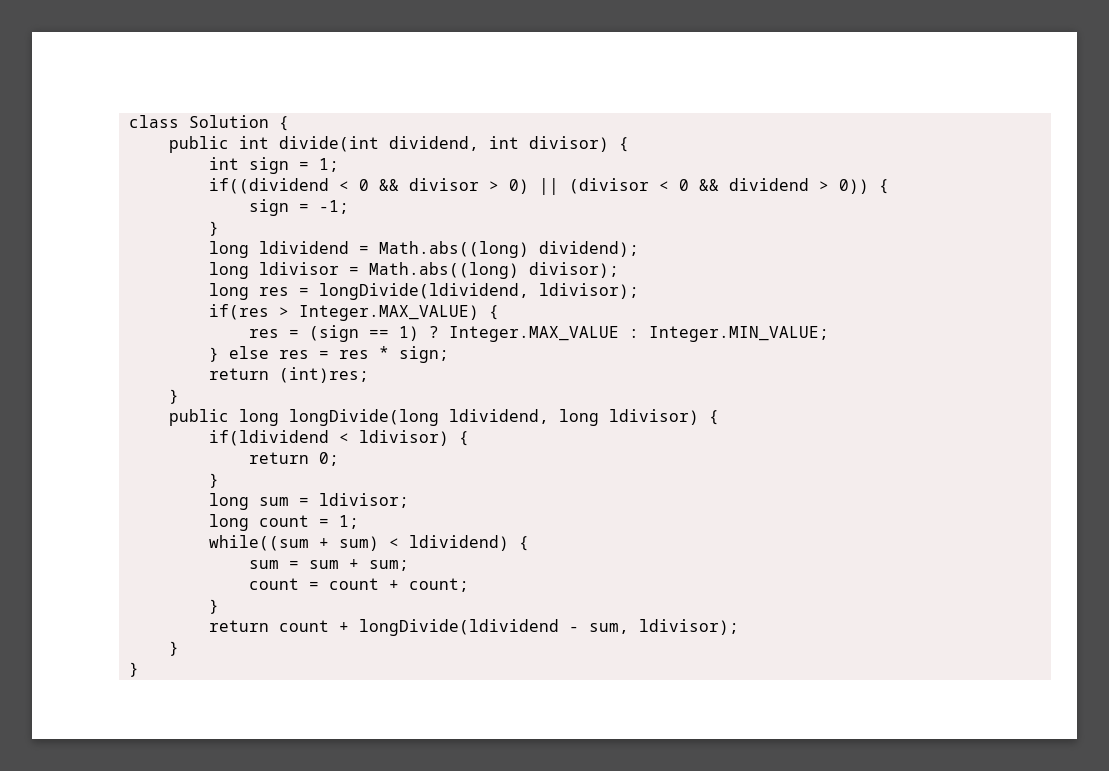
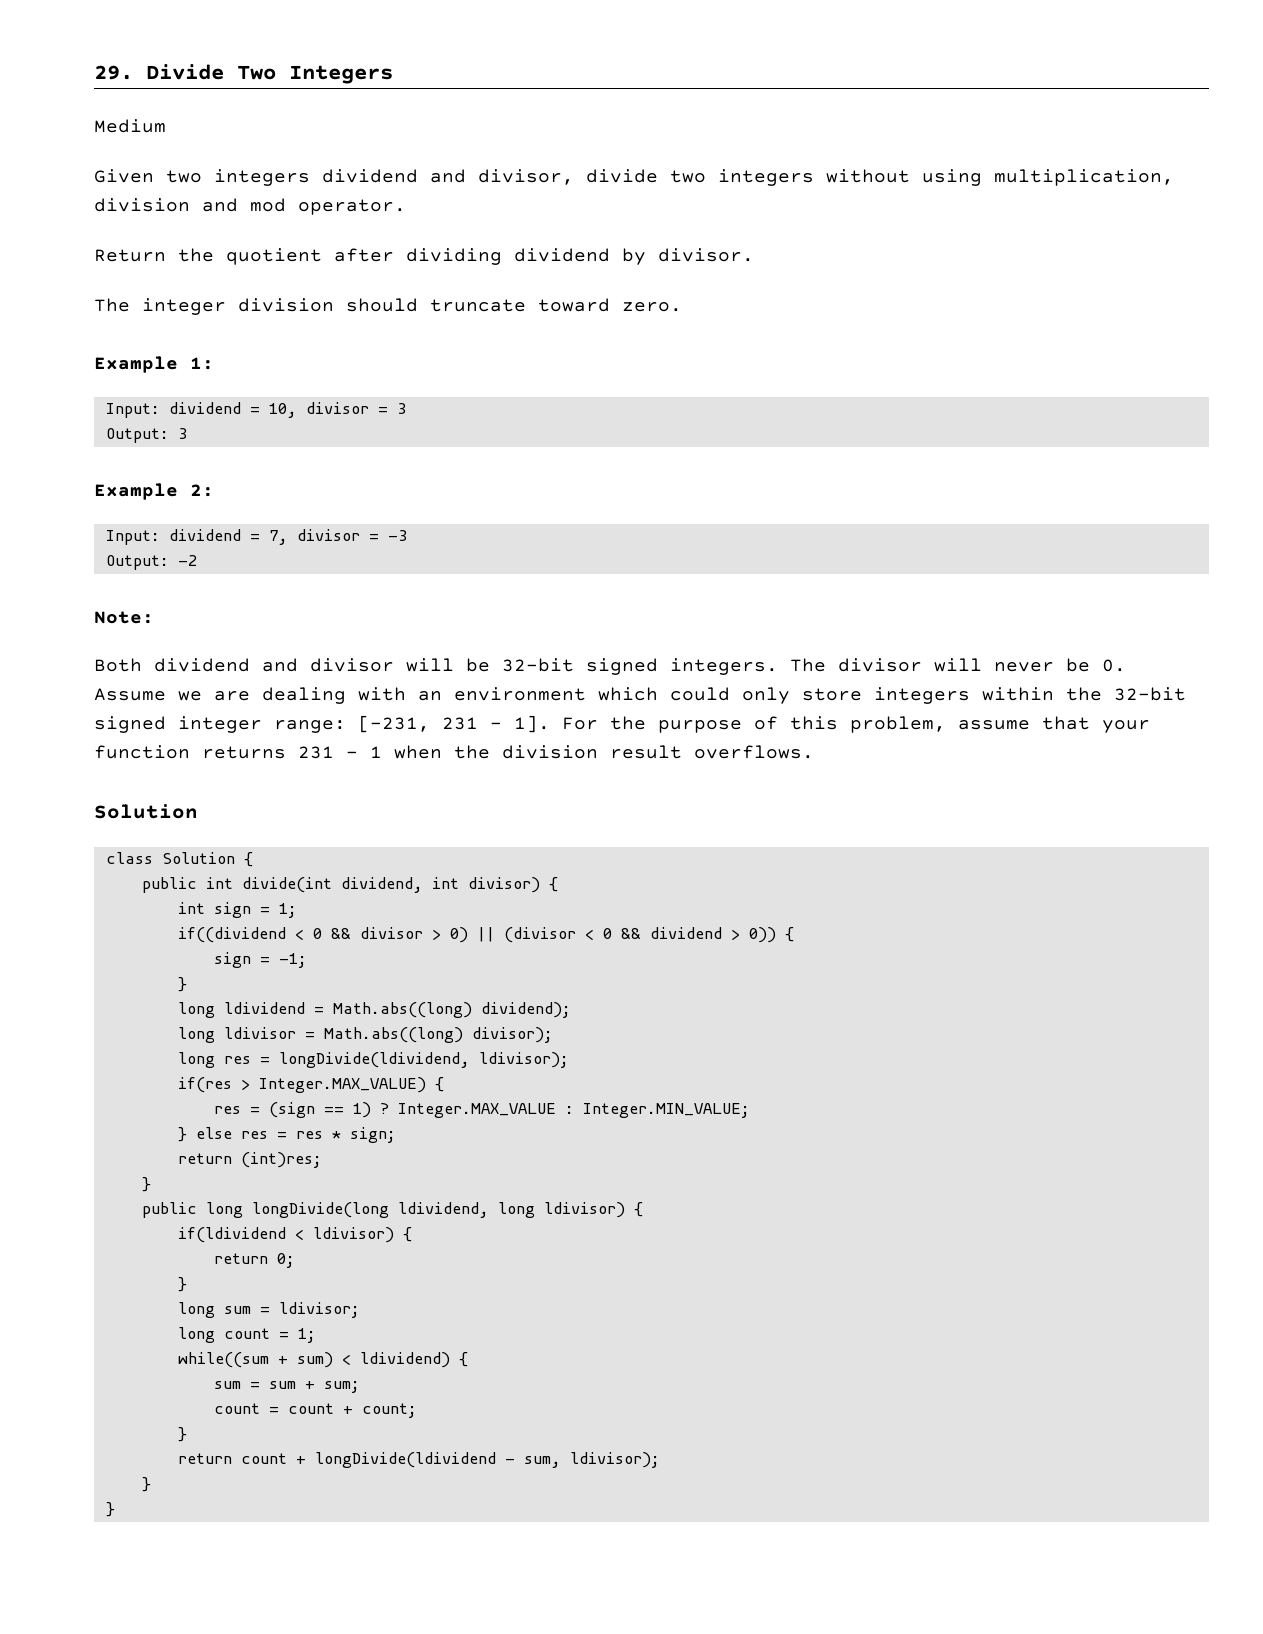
(128, 121) none -> [94,64,393,84] [94,119,166,133] [94,169,1174,186] [94,198,406,215] [94,248,754,265] [94,298,682,315] [94,356,214,373] [105,402,406,418] [105,428,187,443] [94,483,214,500] [105,529,407,545] [105,555,197,570] [94,611,154,624] [94,658,1126,675] [94,687,1186,704] [94,715,1150,733] [94,745,814,759] [94,804,198,819] 29. Divide Two Integers // Medium // Given two integers dividend and divisor, divide two integers without using multiplication, division and mod operator. // Return the quotient after dividing dividend by divisor. // The integer division should truncate toward zero. // Example 1: // Input: dividend = 10, divisor = 3 // Output: 3 // Example 2: // Input: dividend = 7, divisor = -3 // Output: -2 // Note: // Both dividend and divisor will be 32-bit signed integers. The divisor will never be 0. Assume we are dealing with an environment which could only store integers within the 32-bit signed integer range: [−231, 231 − 1]. For the purpose of this problem, assume that your function returns 231 − 1 when the division result overflows. // Solution //

